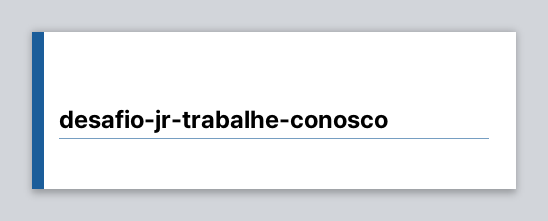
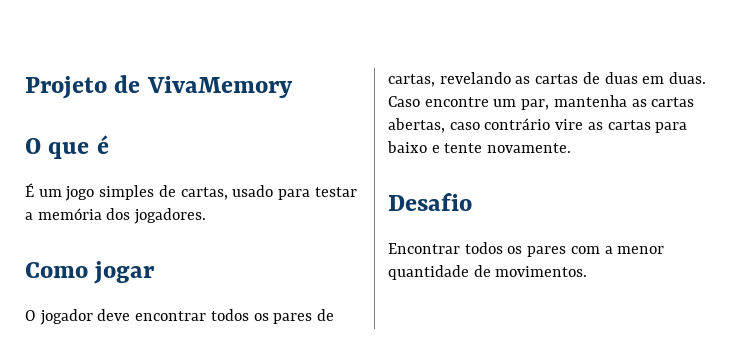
[59,109,388,133] desafio-jr-trabalhe-conosco -> [25,75,293,99] [25,135,109,159] [25,183,357,201] [25,208,207,224] [25,261,156,284] [25,309,335,325] [388,72,707,87] [388,95,695,110] [388,118,688,133] [387,141,572,153] [388,193,472,211] [388,242,665,257] [388,265,588,280] Projeto de VivaMemory // O que é // É um jogo simples de cartas, usado para testar a memória dos jogadores. // Como jogar // O jogador deve encontrar todos os pares de cartas, revelando as cartas de duas em duas. Caso encontre um par, mantenha as cartas abertas, caso contrário vire as cartas para baixo e tente novamente. // Desafio // Encontrar todos os pares com a menor quantidade de movimentos.

